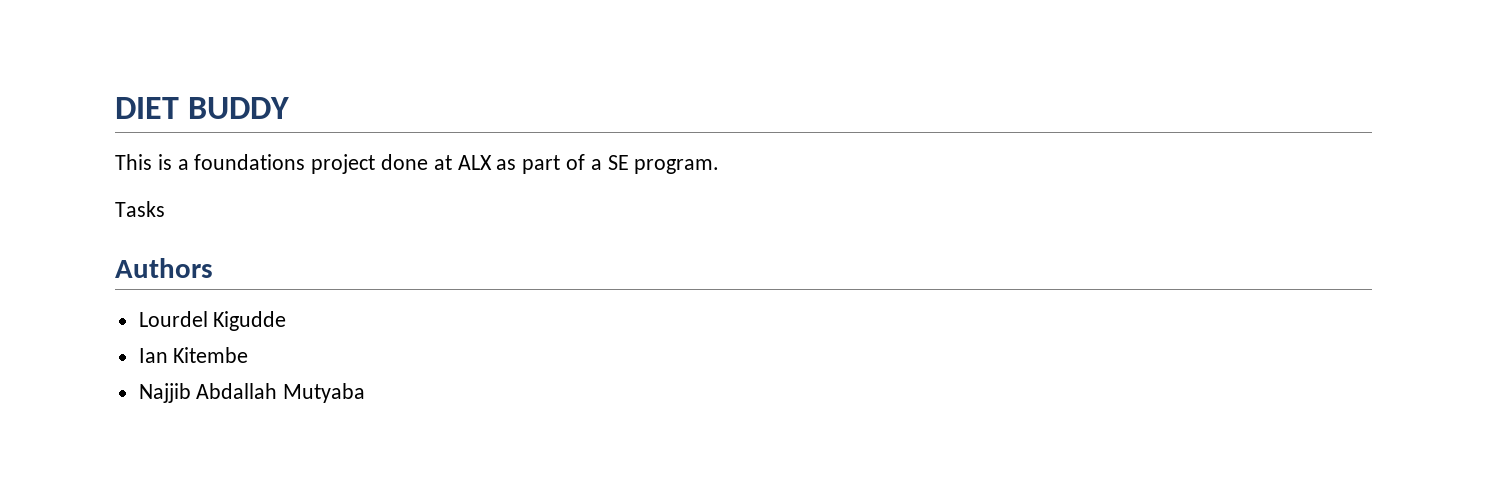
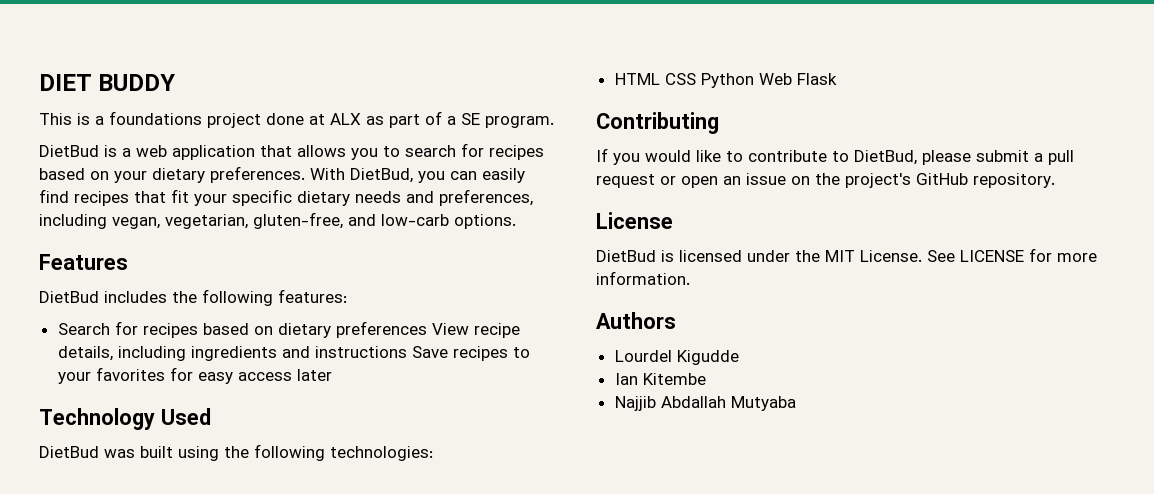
[115,201,165,217] Tasks -> [39,143,544,160] [39,166,525,183] [39,189,533,206] [39,212,516,229] [39,254,128,270] [39,289,347,306] [57,321,520,338] [57,346,530,361] [57,367,332,384] [39,408,211,430] [39,444,433,461] [614,73,837,88] [596,112,719,134] [596,148,1074,165] [596,173,1055,188] [596,212,673,229] [596,248,1097,262] [596,271,690,285] DietBud is a web application that allows you to search for recipes based on your dietary preferences. With DietBud, you can easily find recipes that fit your specific dietary needs and preferences, including vegan, vegetarian, gluten-free, and low-carb options. // Features // DietBud includes the following features: // Search for recipes based on dietary preferences View recipe details, including ingredients and instructions Save recipes to your favorites for easy access later // Technology Used // DietBud was built using the following technologies: // HTML CSS Python Web Flask // Contributing // If you would like to contribute to DietBud, please submit a pull request or open an issue on the project's GitHub repository. // License // DietBud is licensed under the MIT License. See LICENSE for more information.

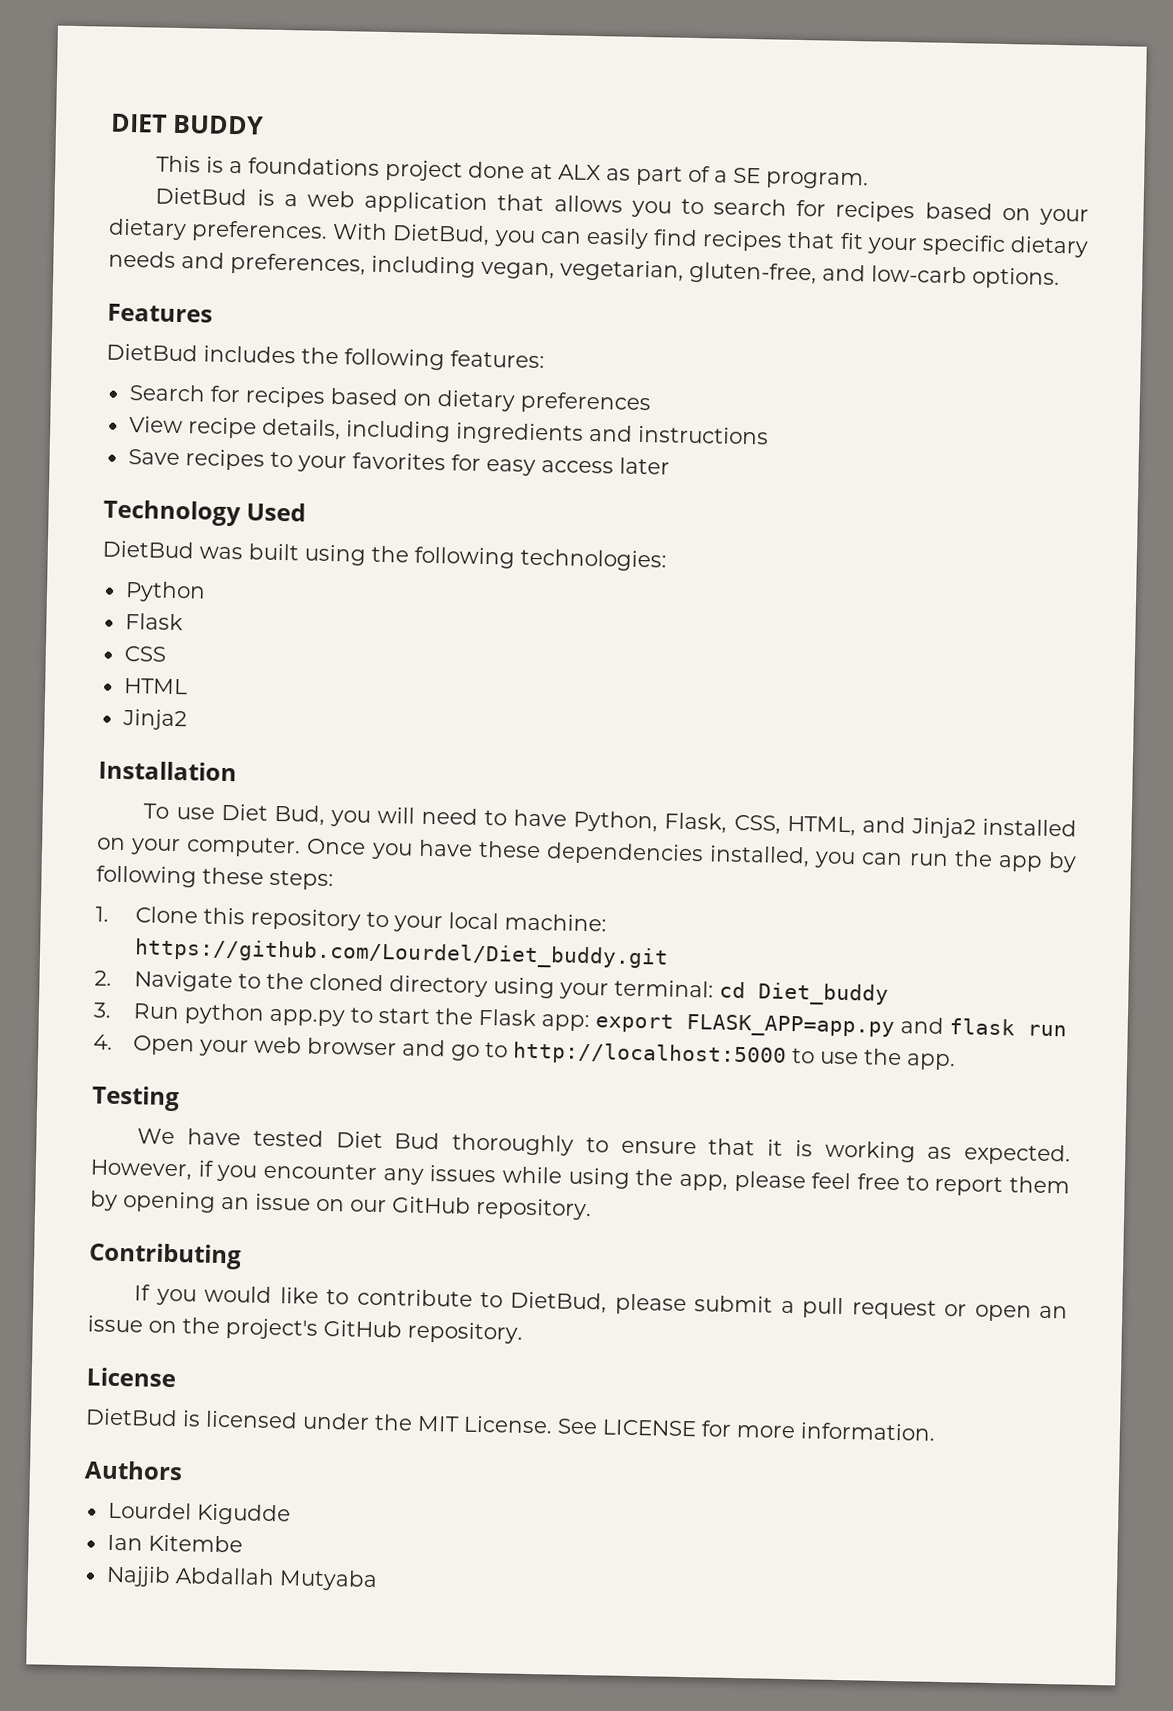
(427, 329) none -> (651, 403) //
(407, 352) none -> (769, 435) //
[614,73,837,88] HTML CSS Python Web Flask -> [124,581,206,603] [124,613,183,631] [123,646,166,662] [123,677,188,695] [121,708,187,731] [98,760,237,782] [143,803,1077,839] [97,836,1077,873] [96,865,334,891] [95,906,607,933] [133,938,669,970] [94,970,889,1006] [93,1002,1067,1039] [93,1034,956,1071] [91,1085,180,1112] [137,1128,1072,1166] [90,1159,1070,1197] [90,1190,592,1221] Python // Flask // CSS // HTML // Jinja2 // Installation // To use Diet Bud, you will need to have Python, Flask, CSS, HTML, and Jinja2 installed on your computer. Once you have these dependencies installed, you can run the app by following these steps: // 1. Clone this repository to your local machine: https://github.com/Lourdel/Diet_buddy.git // 2. Navigate to the cloned directory using your terminal: cd Diet_buddy // 3. Run python app.py to start the Flask app: export FLASK_APP=app.py and flask run // 4. Open your web browser and go to http://localhost:5000 to use the app. // Testing // We have tested Diet Bud thoroughly to ensure that it is working as expected. However, if you encounter any issues while using the app, please feel free to report them by opening an issue on our GitHub repository.

